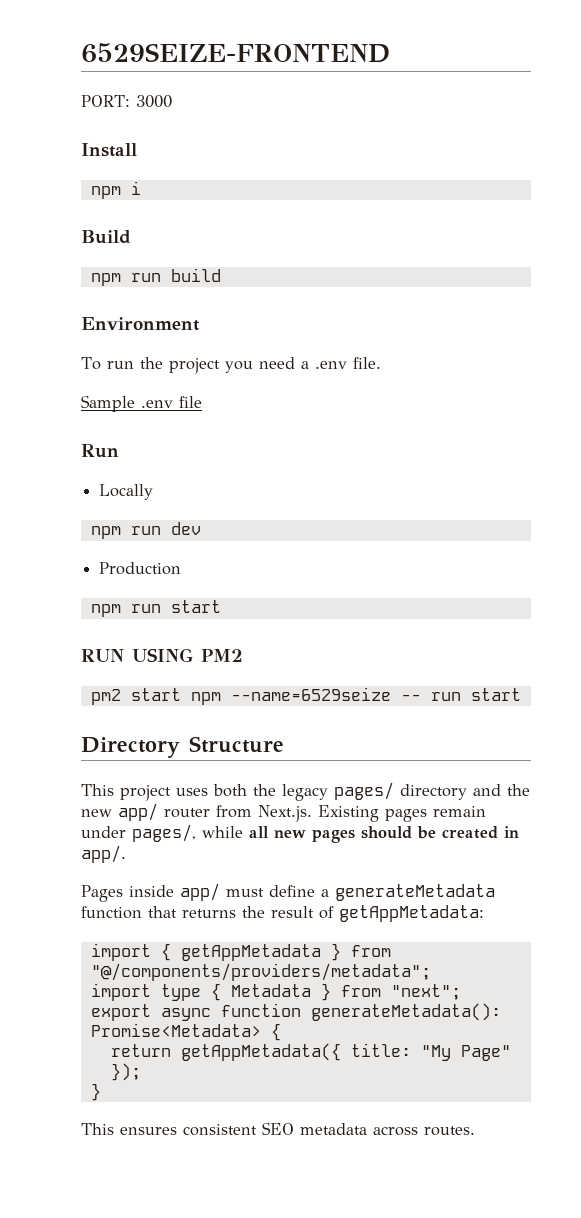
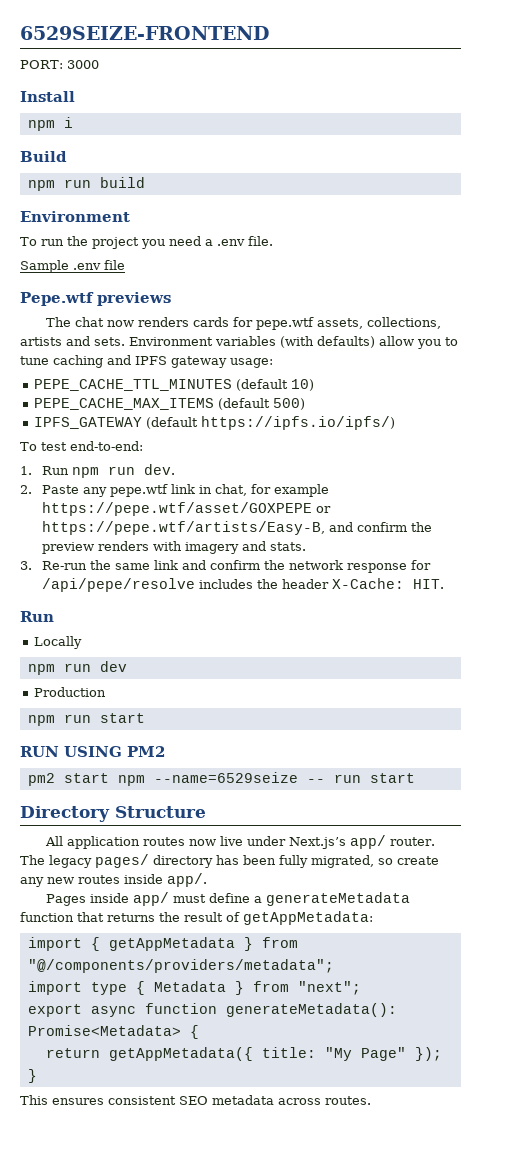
(202, 402) none -> [20,292,171,306] [45,317,441,330] [20,336,458,349] [20,355,273,368] [34,379,315,391] [34,398,306,410] [34,416,396,430] [20,441,143,451] [20,464,176,478] [20,484,330,497] [42,502,332,516] [42,521,433,535] [42,541,307,554] [20,560,432,573] [42,578,445,592] // Pepe.wtf previews // The chat now renders cards for pepe.wtf assets, collections, artists and sets. Environment variables (with defaults) allow you to tune caching and IPFS gateway usage: // PEPE_CACHE_TTL_MINUTES (default 10) // PEPE_CACHE_MAX_ITEMS (default 500) // IPFS_GATEWAY (default https://ipfs.io/ipfs/) // To test end-to-end: // 1. Run npm run dev. // 2. Paste any pepe.wtf link in chat, for example https://pepe.wtf/asset/GOXPEPE or https://pepe.wtf/artists/Easy-B, and confirm the preview renders with imagery and stats. // 3. Re-run the same link and confirm the network response for /api/pepe/resolve includes the header X-Cache: HIT.
[81,782,530,801] [81,803,486,822] [81,824,519,843] This project uses both the legacy pages/ directory and the new app/ router from Next.js. Existing pages remain under pages/, while all new pages should be created in -> [44,835,435,849] [20,854,439,868] [20,874,163,887] All application routes now live under Next.js’s app/ router. The legacy pages/ directory has been fully migrated, so create any new routes inside

